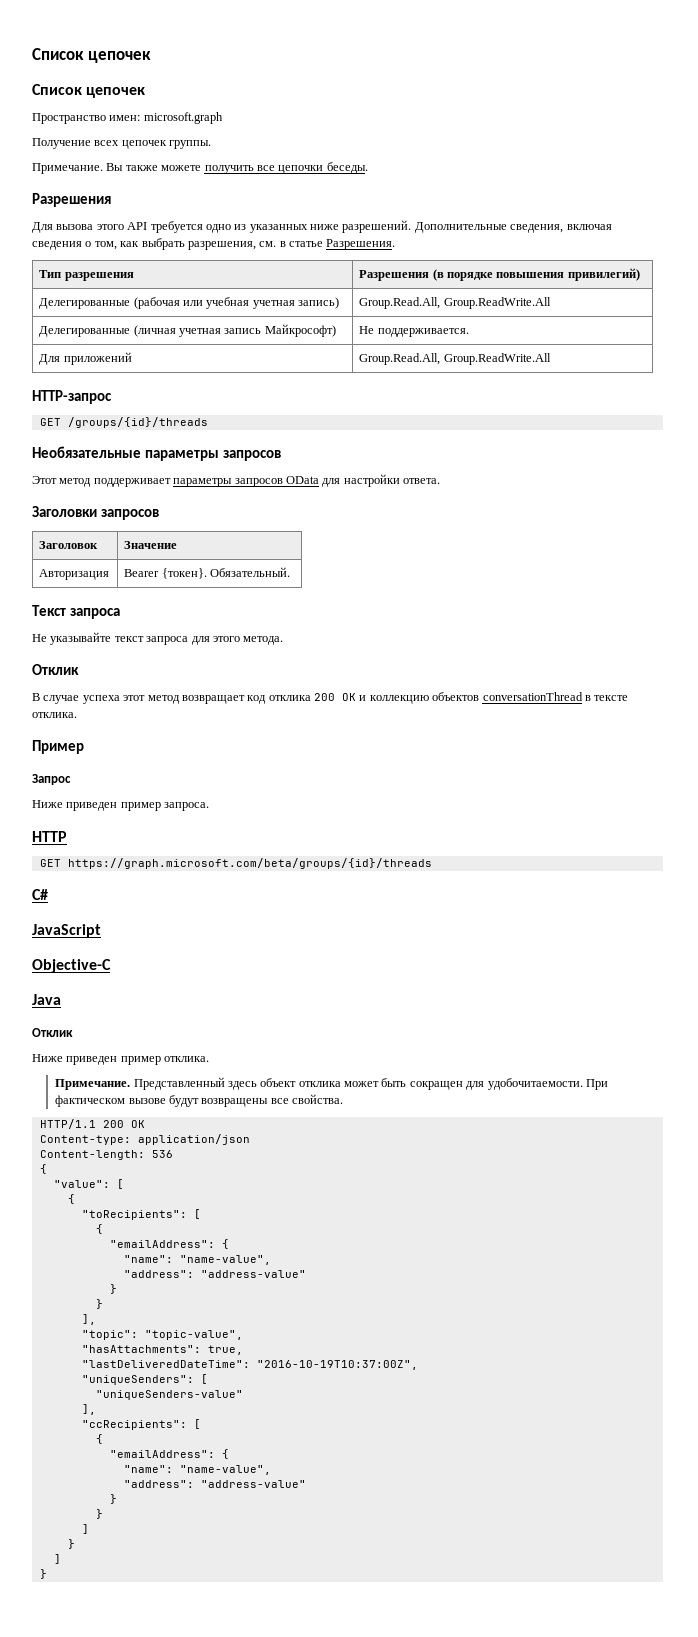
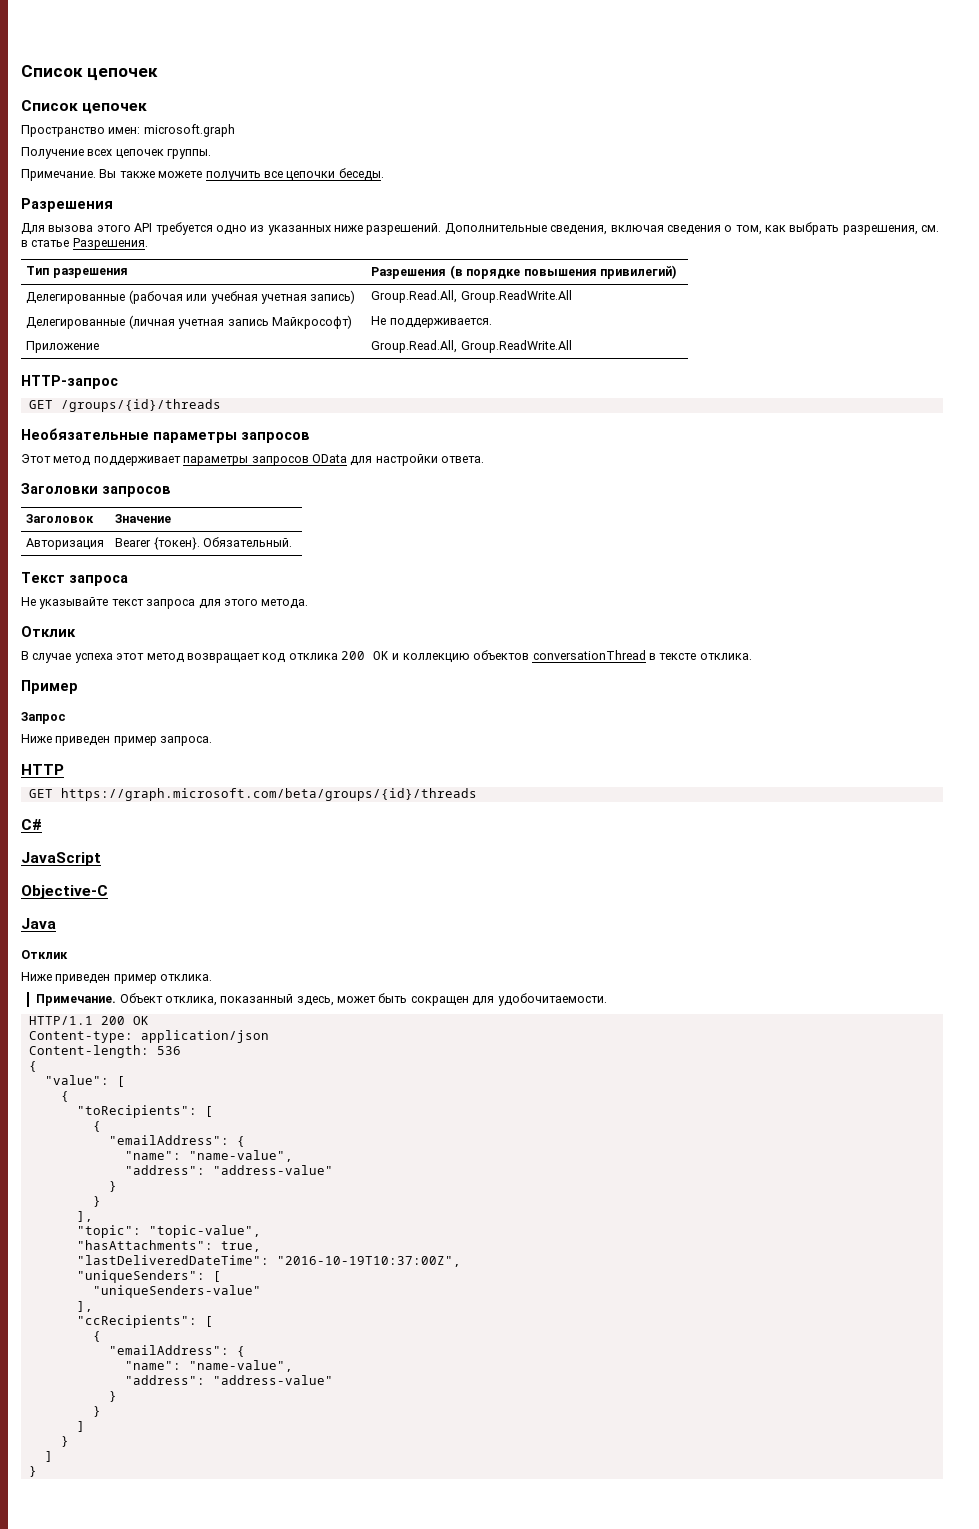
[39,352,132,365] Для приложений -> [26,341,100,353] Приложение
[133,1077,341,1090] Представленный здесь объект отклика -> [119,993,334,1006] Объект отклика, показанный здесь,
[585,1079,608,1090] [55,1094,344,1107] При фактическом вызове будут возвращены все свойства. -> (607, 999) none

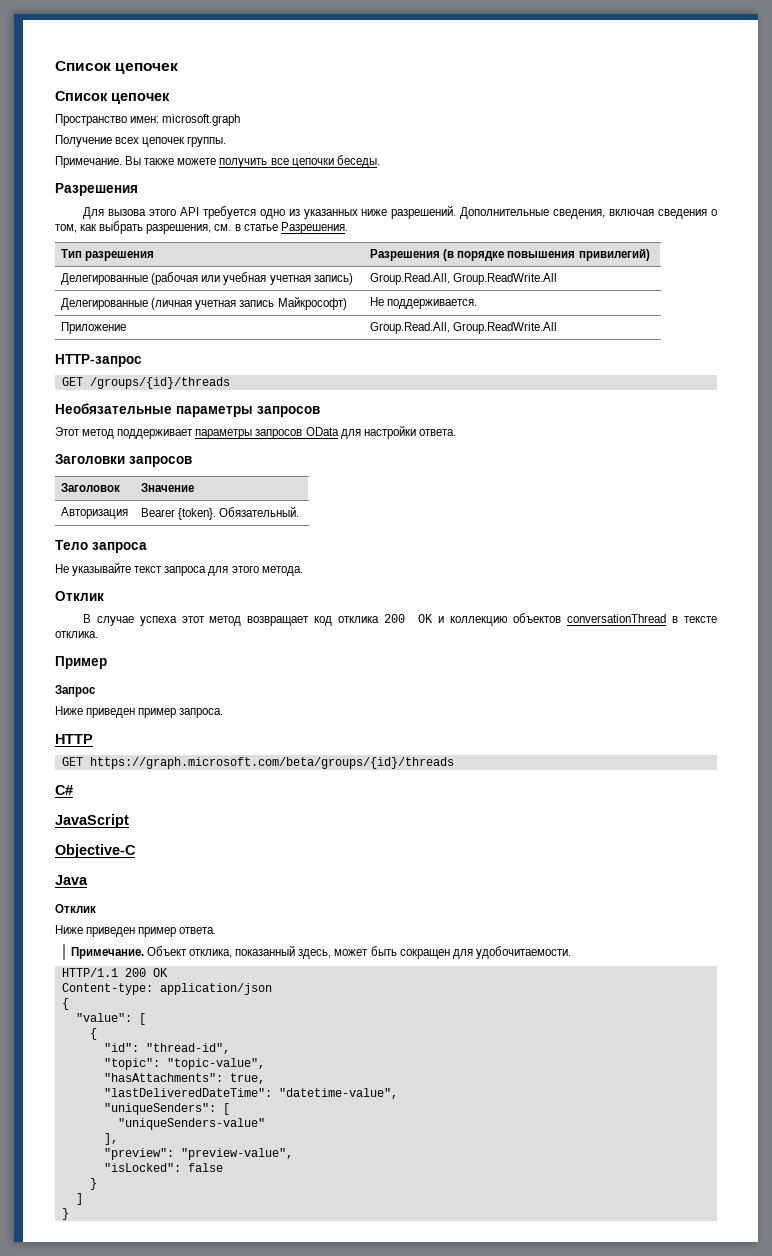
[153,537,200,550] {токен}. -> [178,508,217,520] {token}.
[21,572,65,583] Текст -> [55,540,88,550] Тело
[160,974,213,981] отклика. -> [179,927,217,934] ответа.
[28,1045,181,1058] // Content-length: 536 -> (272, 989) none
[76,1105,213,1118] [92,1121,101,1132] [108,1135,245,1147] [124,1150,293,1162] [124,1165,333,1175] [108,1181,117,1192] [92,1196,101,1207] [76,1211,93,1222] "toRecipients": [ // { // "emailAddress": { // "name": "name-value", // "address": "address-value" // } // } // ], -> [103,1043,230,1054] "id": "thread-id",
[276,1256,461,1267] "2016-10-19T10:37:00Z", -> [278,1088,398,1099] "datetime-value",
[76,1315,213,1328] [92,1331,101,1342] [108,1345,245,1357] [124,1360,293,1372] [124,1375,333,1385] [108,1391,117,1402] [92,1406,101,1417] [76,1421,85,1432] [60,1436,69,1447] [44,1451,53,1462] [28,1466,37,1477] "ccRecipients": [ // { // "emailAddress": { // "name": "name-value", // "address": "address-value" // } // } // ] // } // ] // } -> [103,1148,293,1160] [103,1163,223,1172] [89,1178,97,1190] [75,1193,83,1205] [61,1208,69,1220] "preview": "preview-value", // "isLocked": false // } // ] // }

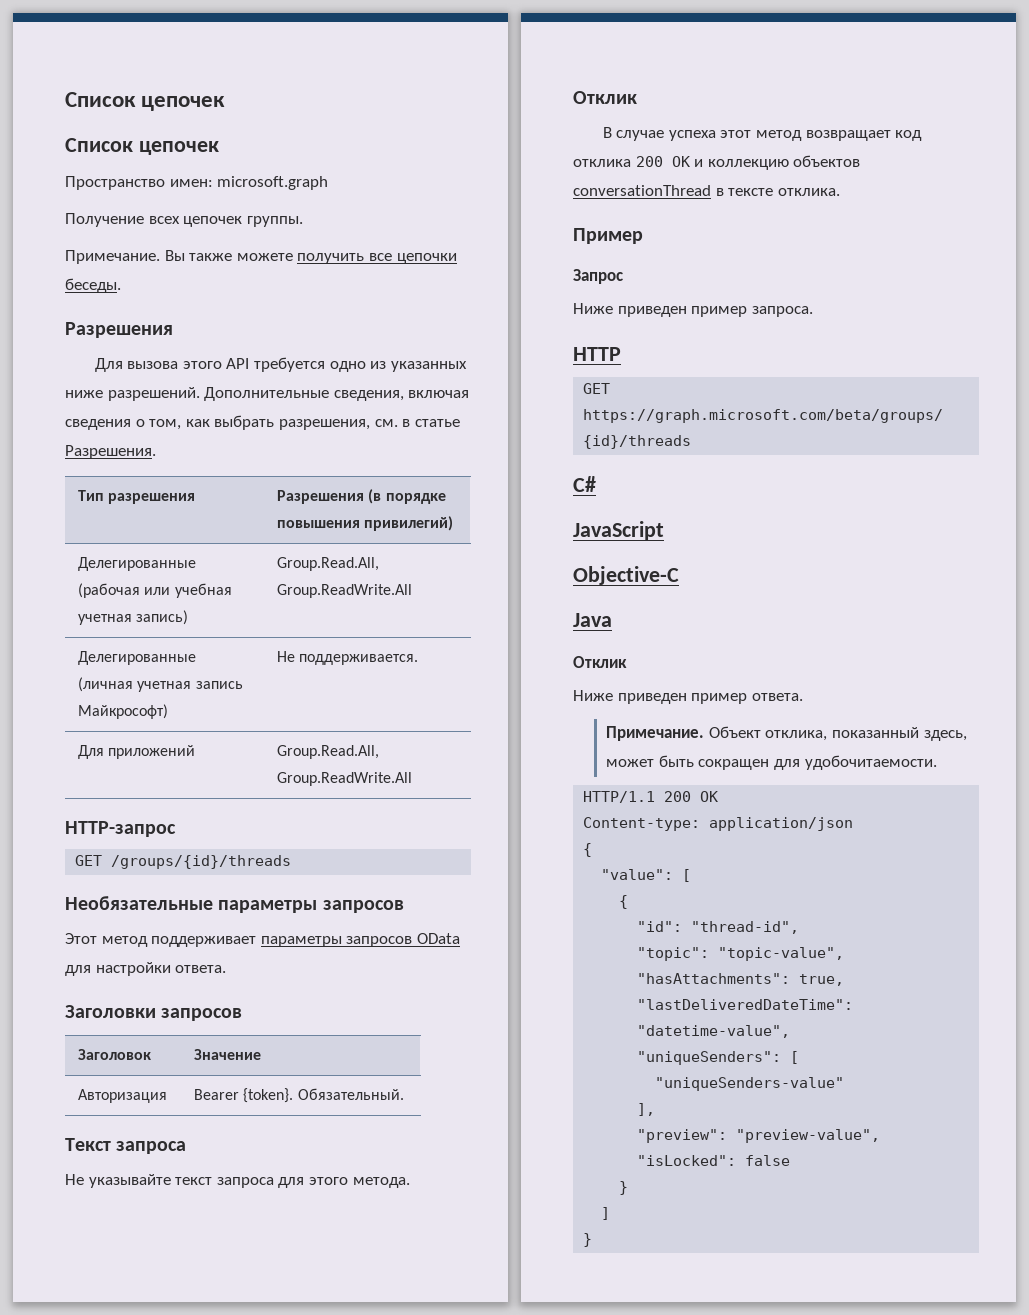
[61,322,127,334] Приложение -> [78,745,196,759] Для приложений
[55,540,88,550] Тело -> [65,1138,111,1151] Текст

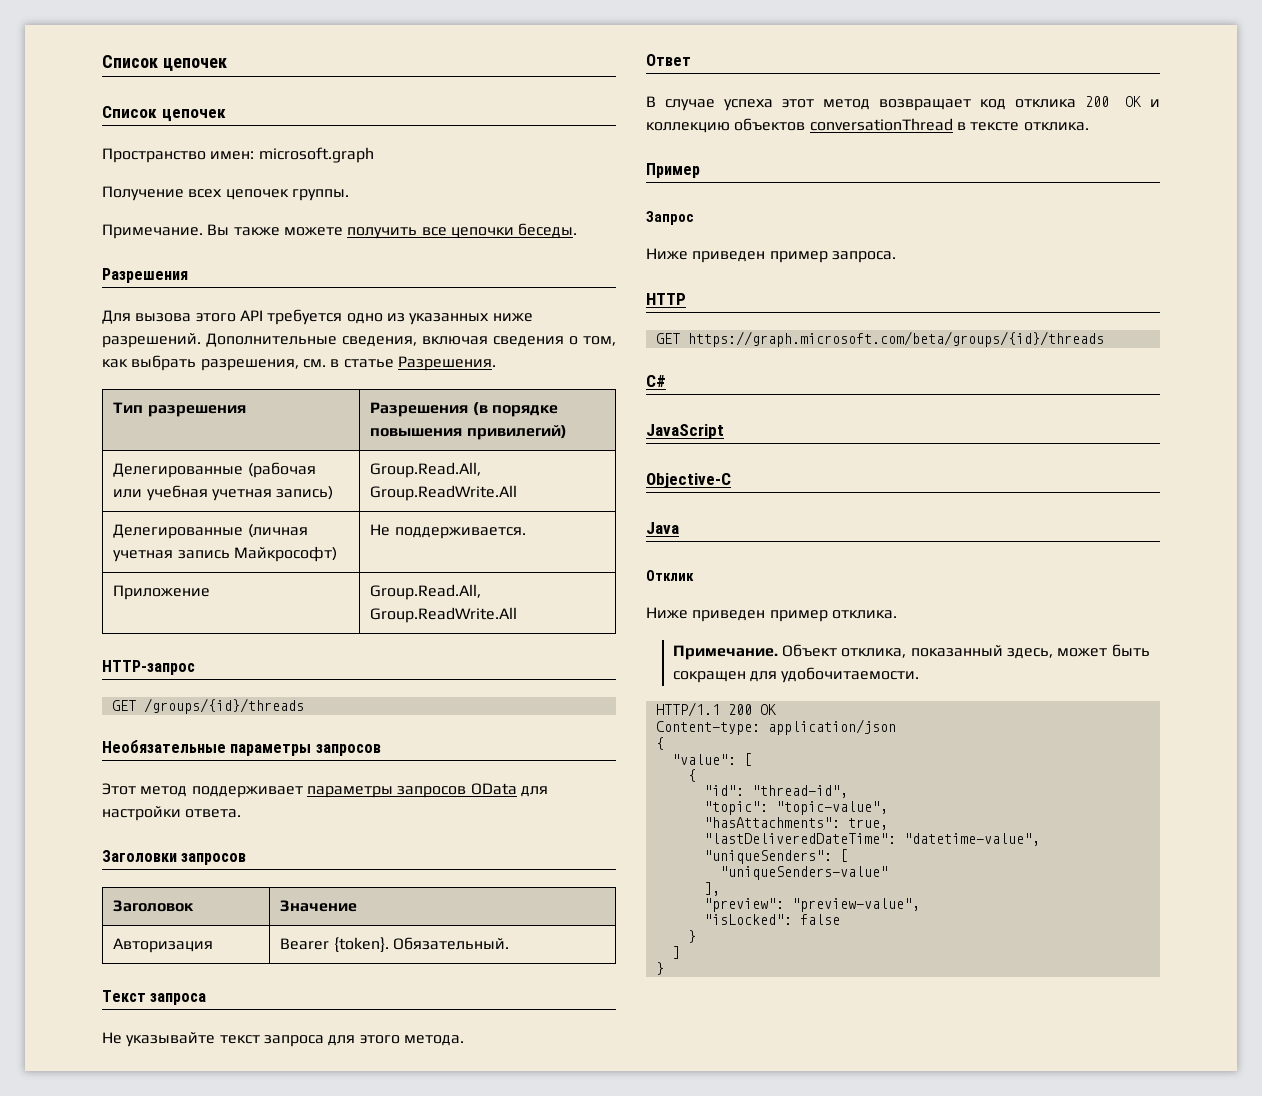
[78,745,196,759] Для приложений -> [113,585,211,600] Приложение
[573,91,637,104] Отклик -> [646,54,691,66] Ответ
[751,693,803,701] ответа. -> [831,610,897,619] отклика.

